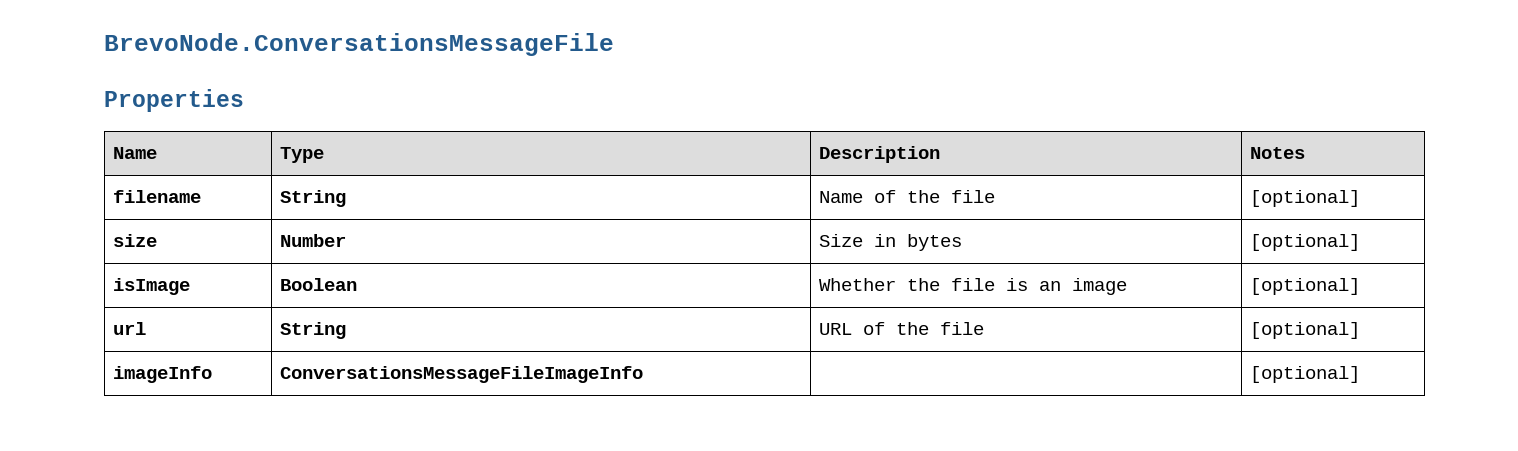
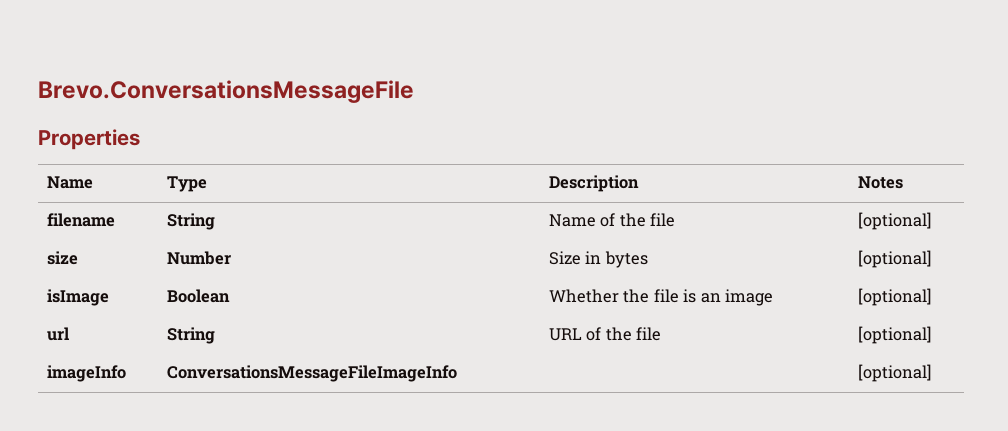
[104,33,614,56] BrevoNode.ConversationsMessageFile -> [38,80,414,103] Brevo.ConversationsMessageFile

